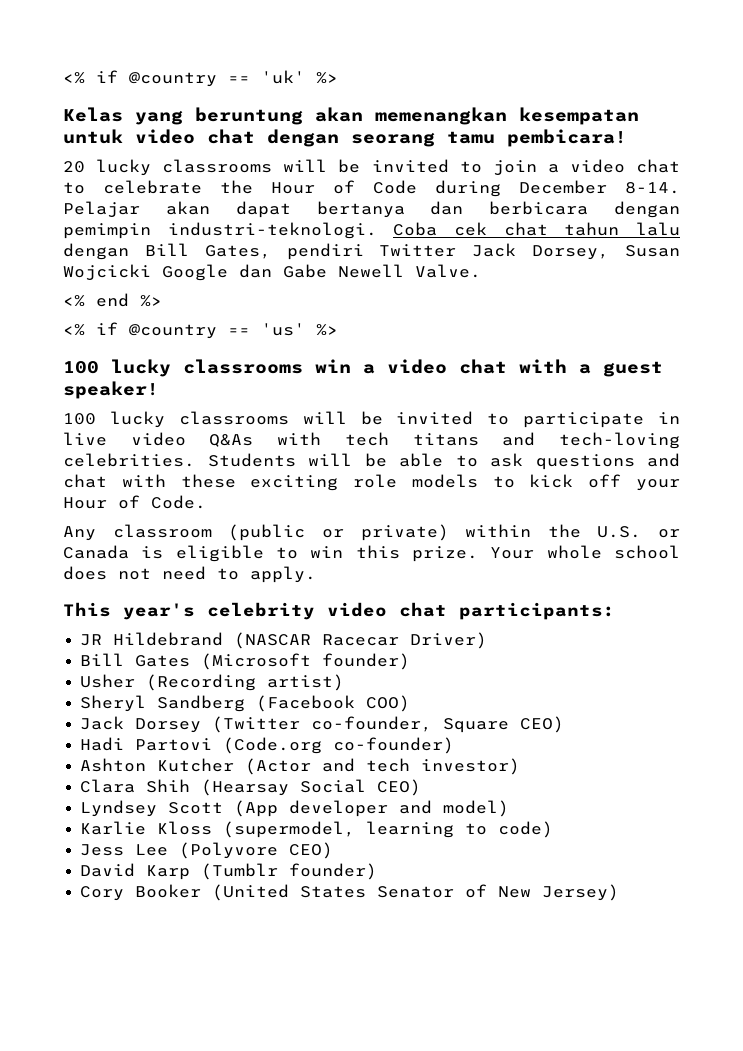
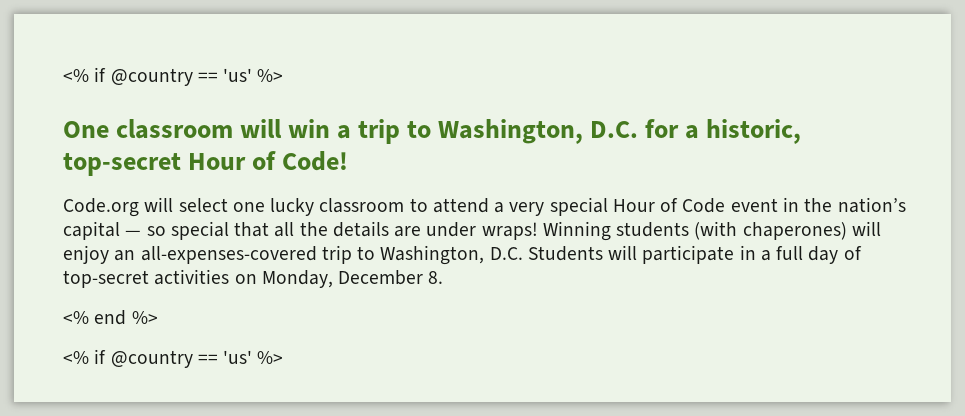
[63,70,338,87] [63,107,639,125] [63,129,627,147] [63,159,681,176] [63,180,680,197] [63,201,680,218] [63,222,681,239] [63,243,680,260] [63,264,481,281] <% if @country == 'uk' %> // Kelas yang beruntung akan memenangkan kesempatan untuk video chat dengan seorang tamu pembicara! // 20 lucky classrooms will be invited to join a video chat to celebrate the Hour of Code during December 8-14. Pelajar akan dapat bertanya dan berbicara dengan pemimpin industri-teknologi. Coba cek chat tahun lalu dengan Bill Gates, pendiri Twitter Jack Dorsey, Susan Wojcicki Google dan Gabe Newell Valve. -> [63,67,284,86] [63,119,802,144] [63,151,349,176] [63,197,906,217] [63,221,881,241] [63,245,862,265] [63,269,444,288] <% if @country == 'us' %> // One classroom will win a trip to Washington, D.C. for a historic, top-secret Hour of Code! // Code.org will select one lucky classroom to attend a very special Hour of Code event in the nation’s capital — so special that all the details are under wraps! Winning students (with chaperones) will enjoy an all-expenses-covered trip to Washington, D.C. Students will participate in a full day of top-secret activities on Monday, December 8.
[63,359,663,377] [63,381,159,399] [63,411,680,428] [63,432,680,449] [63,453,680,470] [63,474,680,491] [63,495,206,509] [63,524,680,541] [63,545,680,562] [63,566,316,583] [63,602,615,620] [80,632,488,649] [80,653,411,670] [80,674,345,691] [80,695,411,712] [80,716,565,733] [80,737,455,754] [80,758,521,775] [80,779,422,796] [80,800,510,817] [80,821,554,838] [80,842,334,859] [80,863,378,880] [80,884,620,901] // 100 lucky classrooms win a video chat with a guest speaker! // 100 lucky classrooms will be invited to participate in live video Q&As with tech titans and tech-loving celebrities. Students will be able to ask questions and chat with these exciting role models to kick off your Hour of Code. // Any classroom (public or private) within the U.S. or Canada is eligible to win this prize. Your whole school does not need to apply. // This year's celebrity video chat participants: // JR Hildebrand (NASCAR Racecar Driver) // Bill Gates (Microsoft founder) // Usher (Recording artist) // Sheryl Sandberg (Facebook COO) // Jack Dorsey (Twitter co-founder, Square CEO) // Hadi Partovi (Code.org co-founder) // Ashton Kutcher (Actor and tech investor) // Clara Shih (Hearsay Social CEO) // Lyndsey Scott (App developer and model) // Karlie Kloss (supermodel, learning to code) // Jess Lee (Polyvore CEO) // David Karp (Tumblr founder) // Cory Booker (United States Senator of New Jersey) -> (284, 357) none

